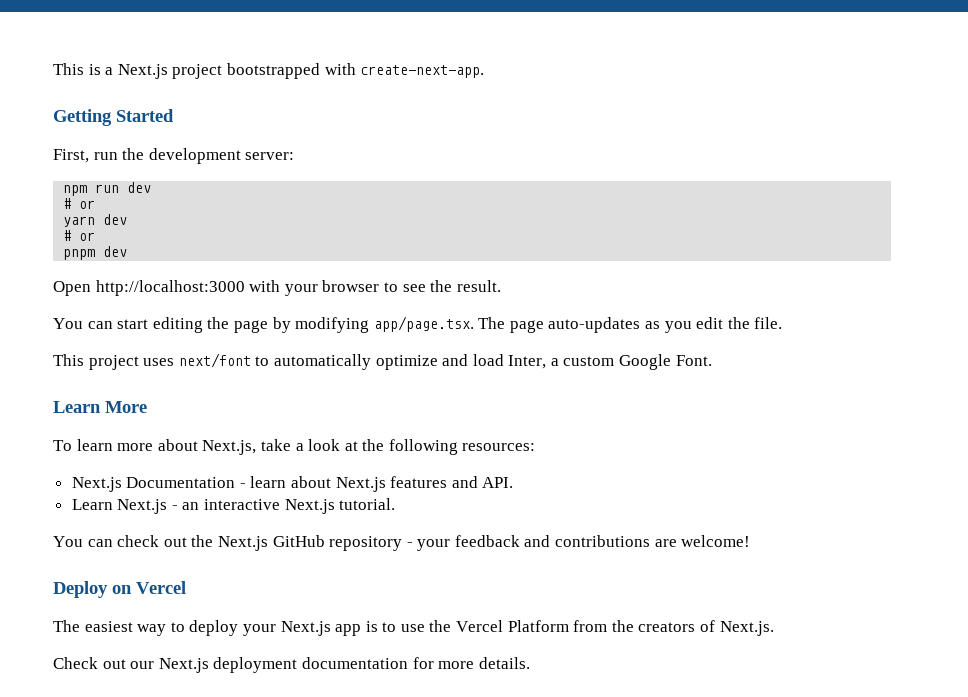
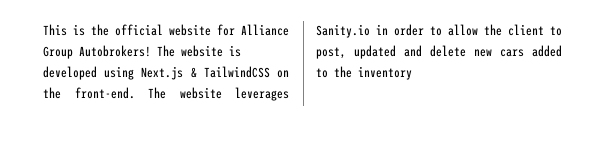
[105,63,485,79] [53,109,174,126] [53,148,295,164] [63,182,152,196] [63,198,96,209] [63,214,128,227] [63,230,96,241] [63,246,128,260] [53,280,501,296] [53,316,783,333] [53,353,712,370] [53,401,147,413] [53,439,536,455] [71,476,514,492] [71,498,396,514] [53,535,751,551] [53,581,186,598] [53,620,774,636] [53,657,530,673] a Next.js project bootstrapped with create-next-app. // Getting Started // First, run the development server: // npm run dev // # or // yarn dev // # or // pnpm dev // Open http://localhost:3000 with your browser to see the result. // You can start editing the page by modifying app/page.tsx. The page auto-updates as you edit the file. // This project uses next/font to automatically optimize and load Inter, a custom Google Font. // Learn More // To learn more about Next.js, take a look at the following resources: // Next.js Documentation - learn about Next.js features and API. // Learn Next.js - an interactive Next.js tutorial. // You can check out the Next.js GitHub repository - your feedback and contributions are welcome! // Deploy on Vercel // The easiest way to deploy your Next.js app is to use the Vercel Platform from the creators of Next.js. // Check out our Next.js deployment documentation for more details. -> [91,24,289,36] [43,45,241,59] [43,66,289,80] [43,87,289,101] [316,24,562,38] [316,45,562,59] [316,66,412,80] the official website for Alliance Group Autobrokers! The website is developed using Next.js & TailwindCSS on the front-end. The website leverages Sanity.io in order to allow the client to post, updated and delete new cars added to the inventory

